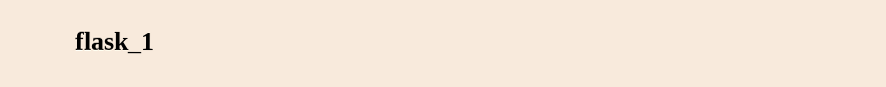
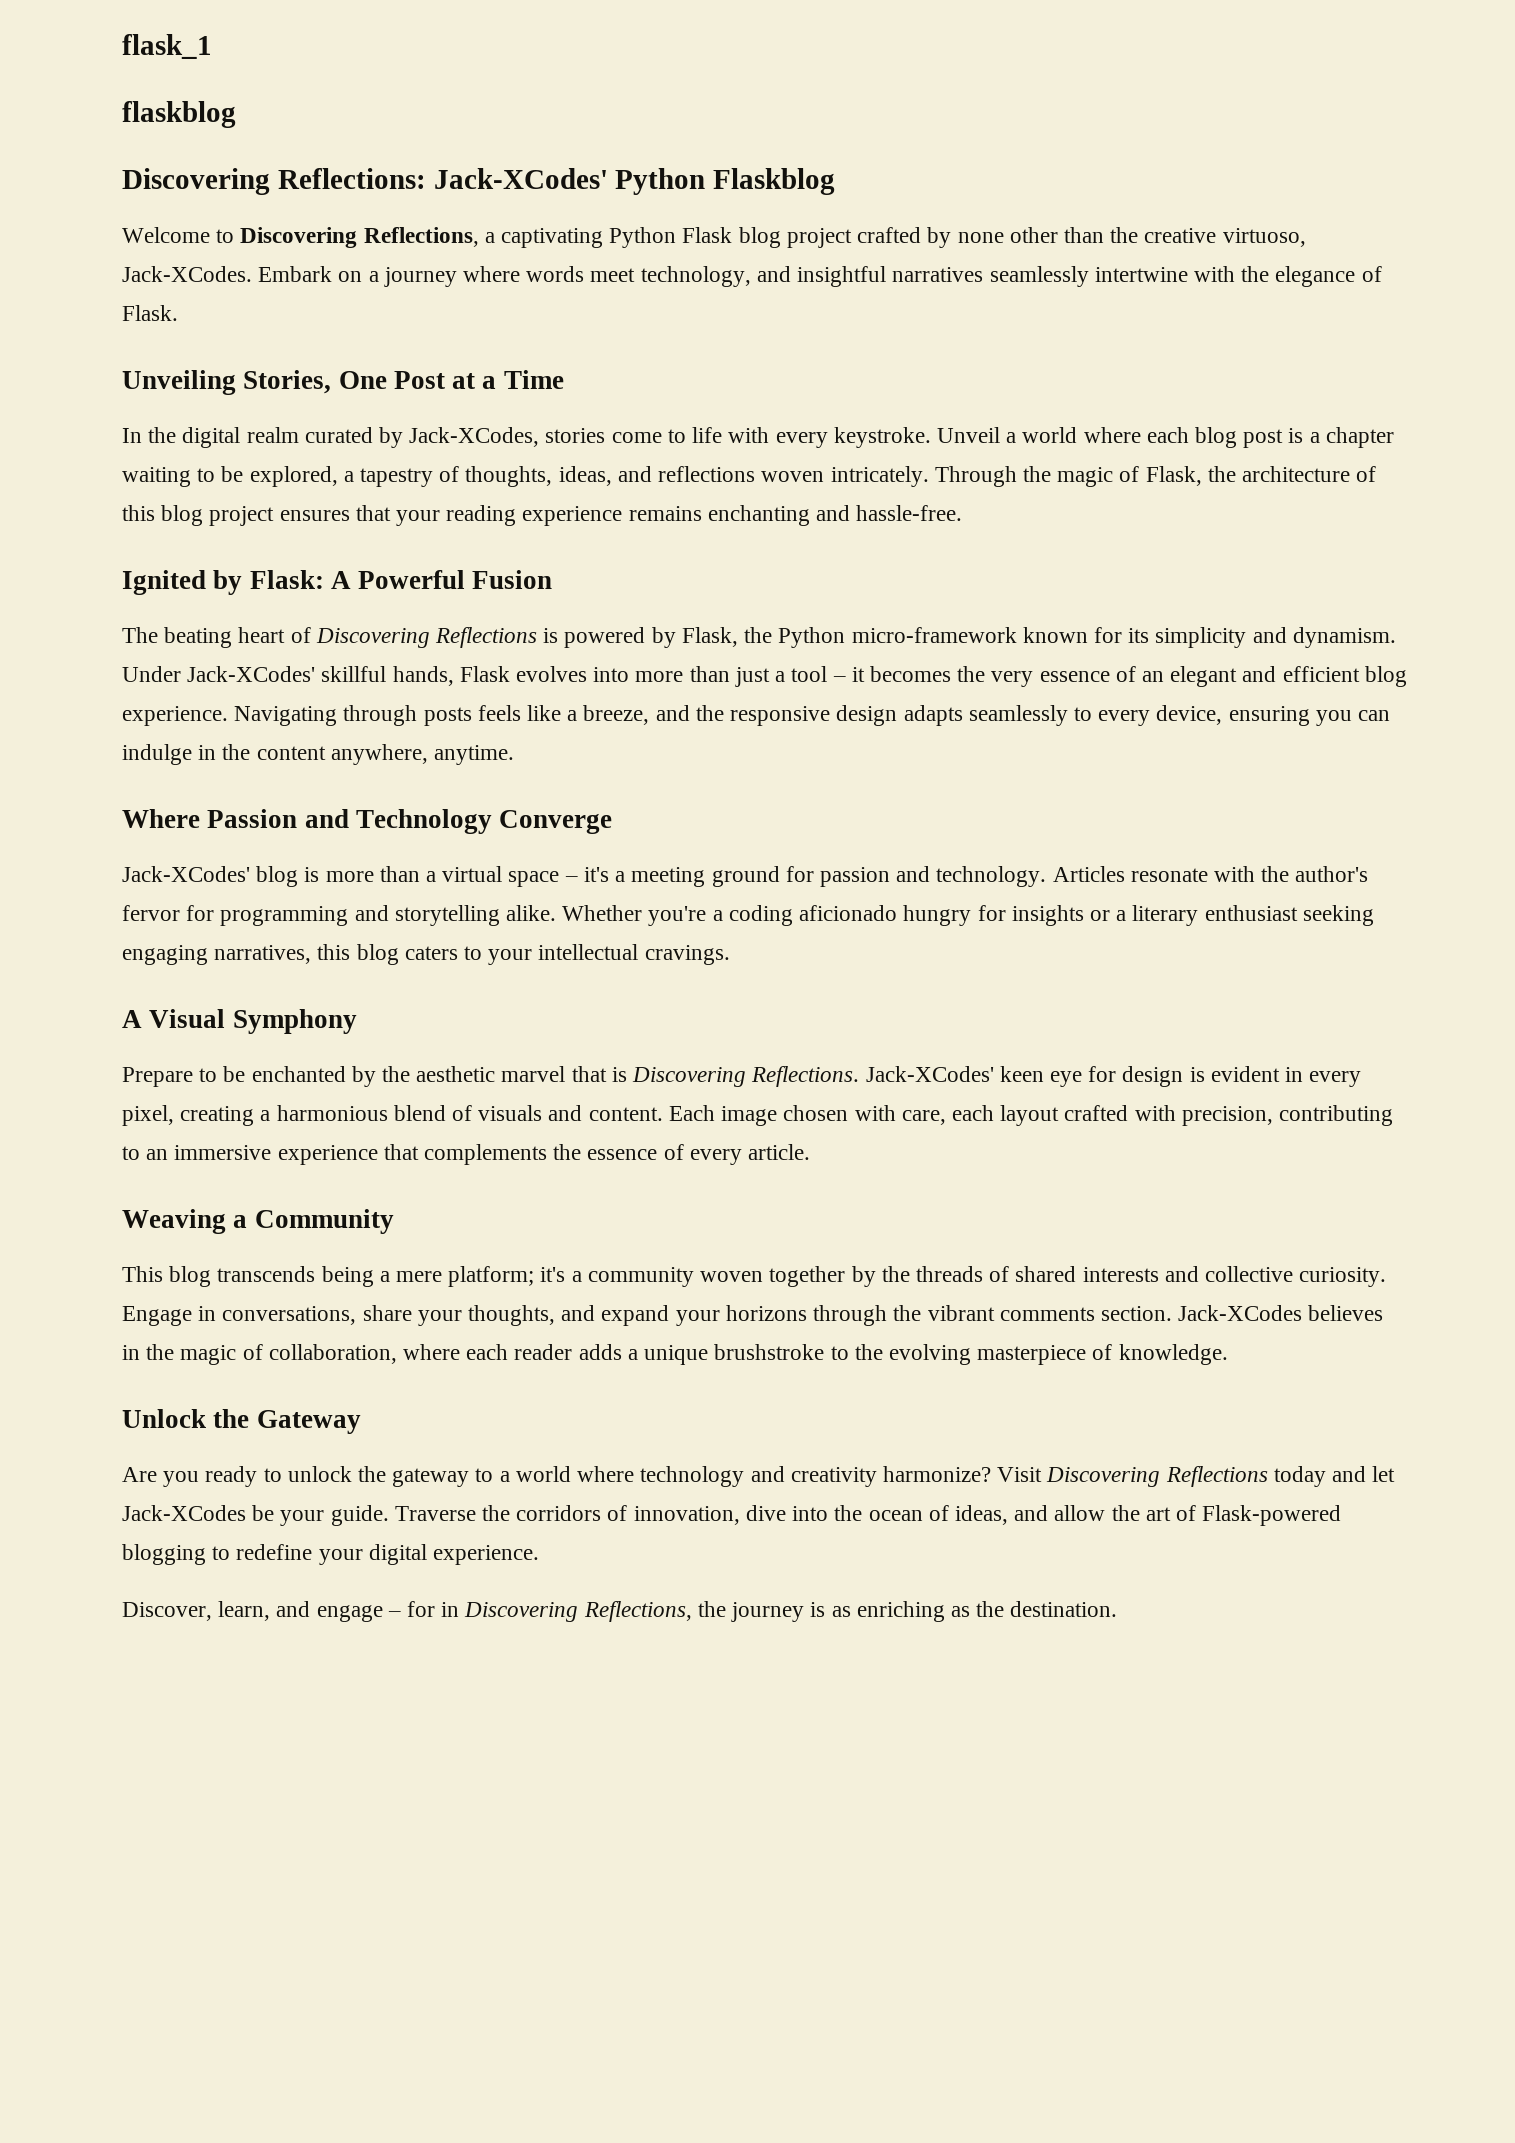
(155, 43) none -> [122,101,236,128] [122,168,836,195] [122,227,1306,248] [122,266,1382,287] [122,305,178,321] [122,370,564,395] [122,427,1394,448] [122,466,1377,487] [122,505,963,526] [122,570,553,595] [122,627,1396,648] [122,666,1407,687] [122,705,1390,726] [122,744,515,765] [122,809,613,834] [122,866,1369,887] [122,905,1374,926] [122,944,730,965] [122,1009,357,1034] [122,1066,1362,1087] [122,1105,1393,1126] [122,1144,811,1165] [122,1209,394,1234] [122,1266,1387,1287] [122,1305,1384,1326] [122,1344,1228,1365] [122,1409,361,1434] [122,1466,1396,1487] [122,1505,1342,1526] [122,1544,540,1565] [122,1601,1118,1622] // flaskblog // Discovering Reflections: Jack-XCodes' Python Flaskblog // Welcome to Discovering Reflections, a captivating Python Flask blog project crafted by none other than the creative virtuoso, Jack-XCodes. Embark on a journey where words meet technology, and insightful narratives seamlessly intertwine with the elegance of Flask. // Unveiling Stories, One Post at a Time // In the digital realm curated by Jack-XCodes, stories come to life with every keystroke. Unveil a world where each blog post is a chapter waiting to be explored, a tapestry of thoughts, ideas, and reflections woven intricately. Through the magic of Flask, the architecture of this blog project ensures that your reading experience remains enchanting and hassle-free. // Ignited by Flask: A Powerful Fusion // The beating heart of Discovering Reflections is powered by Flask, the Python micro-framework known for its simplicity and dynamism. Under Jack-XCodes' skillful hands, Flask evolves into more than just a tool – it becomes the very essence of an elegant and efficient blog experience. Navigating through posts feels like a breeze, and the responsive design adapts seamlessly to every device, ensuring you can indulge in the content anywhere, anytime. // Where Passion and Technology Converge // Jack-XCodes' blog is more than a virtual space – it's a meeting ground for passion and technology. Articles resonate with the author's fervor for programming and storytelling alike. Whether you're a coding aficionado hungry for insights or a literary enthusiast seeking engaging narratives, this blog caters to your intellectual cravings. // A Visual Symphony // Prepare to be enchanted by the aesthetic marvel that is Discovering Reflections. Jack-XCodes' keen eye for design is evident in every pixel, creating a harmonious blend of visuals and content. Each image chosen with care, each layout crafted with precision, contributing to an immersive experience that complements the essence of every article. // Weaving a Community // This blog transcends being a mere platform; it's a community woven together by the threads of shared interests and collective curiosity. Engage in conversations, share your thoughts, and expand your horizons through the vibrant comments section. Jack-XCodes believes in the magic of collaboration, where each reader adds a unique brushstroke to the evolving masterpiece of knowledge. // Unlock the Gateway // Are you ready to unlock the gateway to a world where technology and creativity harmonize? Visit Discovering Reflections today and let Jack-XCodes be your guide. Traverse the corridors of innovation, dive into the ocean of ideas, and allow the art of Flask-powered blogging to redefine your digital experience. // Discover, learn, and engage – for in Discovering Reflections, the journey is as enriching as the destination.

